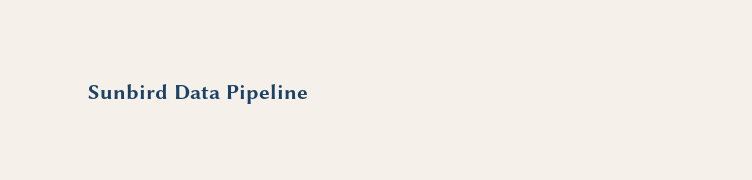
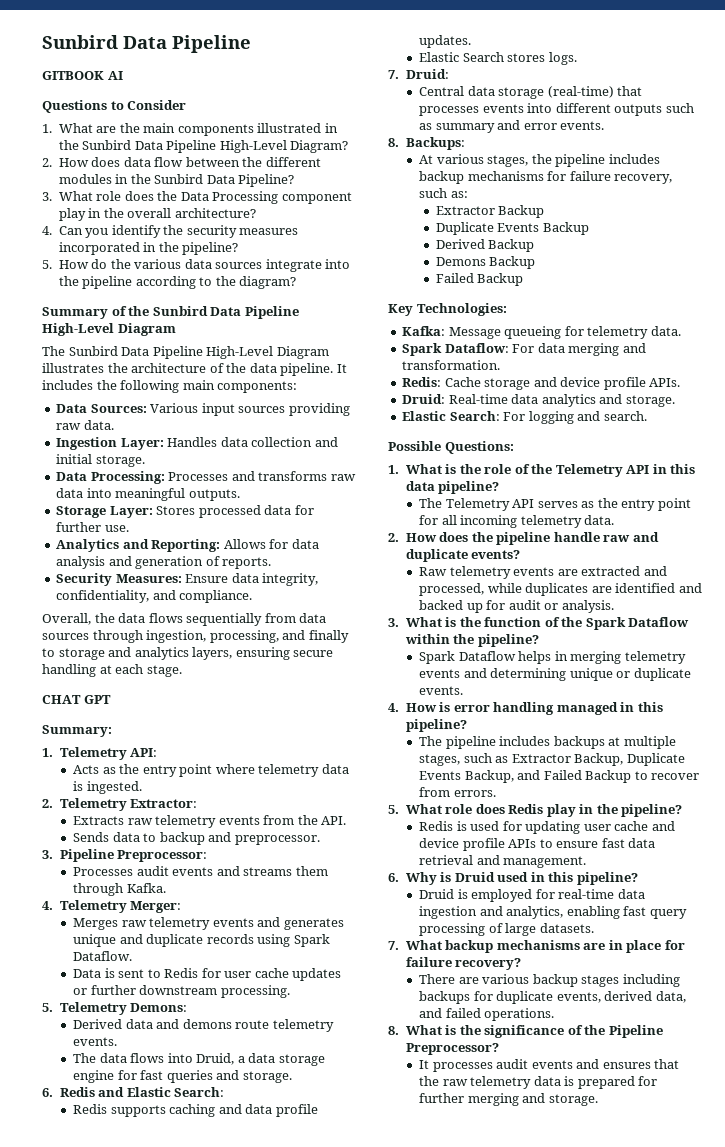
[88,84,308,104] Sunbird Data Pipeline -> [42,35,251,53] [42,71,123,80] [42,100,187,113] [42,123,338,136] [58,140,349,153] [42,157,321,167] [58,174,295,187] [42,191,352,204] [58,208,256,221] [42,225,299,238] [58,242,239,255] [42,259,351,272] [58,276,297,289] [42,306,299,319] [42,323,176,336] [42,346,329,359] [42,363,347,376] [42,380,298,393] [56,403,350,416] [56,420,114,430] [56,437,338,450] [56,454,145,467] [56,471,356,484] [56,488,240,501] [56,505,314,518] [56,522,129,532] [56,539,319,552] [56,556,272,569] [56,573,319,586] [56,590,253,603] [42,613,327,626] [42,630,349,643] [42,647,334,660] [42,664,182,677] [42,695,111,704] [42,725,112,737] [42,747,158,760] [73,764,349,777] [73,781,142,794] [42,798,198,811] [73,815,347,828] [73,832,320,845] [42,849,208,862] [73,866,328,876] [73,883,166,896] [42,900,182,913] [73,917,344,930] [73,934,330,947] [73,951,133,961] [73,968,342,981] [73,985,290,998] [42,1002,188,1015] [73,1019,334,1032] [73,1037,118,1046] [73,1053,325,1066] [73,1070,292,1083] [42,1087,225,1097] [73,1104,318,1117] [419,35,472,48] [419,52,577,65] [388,69,449,79] [419,86,643,99] [419,103,694,116] [419,120,605,133] [388,137,465,150] [419,154,660,167] [419,171,673,184] [419,188,468,198] [435,205,545,218] [435,222,589,235] [435,239,535,252] [435,256,536,269] [435,273,524,286] [388,303,507,316] [402,326,681,339] [402,343,646,356] [402,360,501,370] [402,377,681,390] [402,394,675,407] [402,411,647,424] [388,441,514,454] [388,464,696,477] [405,481,500,494] [419,498,691,511] [419,515,615,528] [388,532,659,545] [405,549,521,562] [419,566,667,579] [419,583,702,596] [419,600,614,613] [388,617,690,630] [404,634,539,647] [419,651,686,664] [419,668,691,681] [419,686,464,695] [388,702,663,715] [405,719,467,732] [419,736,676,749] [419,753,685,766] [419,770,700,783] [419,787,496,797] [388,804,683,817] [419,821,675,834] [419,838,656,851] [419,855,587,868] [388,872,638,885] [419,889,645,902] [419,906,687,919] [419,923,594,936] [388,940,685,953] [405,957,522,970] [419,974,680,987] [419,991,686,1004] [419,1008,555,1021] [388,1025,663,1038] [405,1043,499,1055] [419,1059,680,1072] [419,1076,658,1089] [419,1093,598,1106] Sunbird Data Pipeline // GITBOOK AI // Questions to Consider // 1. What are the main components illustrated in the Sunbird Data Pipeline High-Level Diagram? // 2. How does data flow between the different modules in the Sunbird Data Pipeline? // 3. What role does the Data Processing component play in the overall architecture? // 4. Can you identify the security measures incorporated in the pipeline? // 5. How do the various data sources integrate into the pipeline according to the diagram? // Summary of the Sunbird Data Pipeline High-Level Diagram // The Sunbird Data Pipeline High-Level Diagram illustrates the architecture of the data pipeline. It includes the following main components: // Data Sources: Various input sources providing raw data. // Ingestion Layer: Handles data collection and initial storage. // Data Processing: Processes and transforms raw data into meaningful outputs. // Storage Layer: Stores processed data for further use. // Analytics and Reporting: Allows for data analysis and generation of reports. // Security Measures: Ensure data integrity, confidentiality, and compliance. // Overall, the data flows sequentially from data sources through ingestion, processing, and finally to storage and analytics layers, ensuring secure handling at each stage. // CHAT GPT // Summary: // 1. Telemetry API: // Acts as the entry point where telemetry data is ingested. // 2. Telemetry Extractor: // Extracts raw telemetry events from the API. // Sends data to backup and preprocessor. // 3. Pipeline Preprocessor: // Processes audit events and streams them through Kafka. // 4. Telemetry Merger: // Merges raw telemetry events and generates unique and duplicate records using Spark Dataflow. // Data is sent to Redis for user cache updates or further downstream processing. // 5. Telemetry Demons: // Derived data and demons route telemetry events. // The data flows into Druid, a data storage engine for fast queries and storage. // 6. Redis and Elastic Search: // Redis supports caching and data profile updates. // Elastic Search stores logs. // 7. Druid: // Central data storage (real-time) that processes events into different outputs such as summary and error events. // 8. Backups: // At various stages, the pipeline includes backup mechanisms for failure recovery, such as: // Extractor Backup // Duplicate Events Backup // Derived Backup // Demons Backup // Failed Backup // Key Technologies: // Kafka: Message queueing for telemetry data. // Spark Dataflow: For data merging and transformation. // Redis: Cache storage and device profile APIs. // Druid: Real-time data analytics and storage. // Elastic Search: For logging and search. // Possible Questions: // 1. What is the role of the Telemetry API in this data pipeline? // The Telemetry API serves as the entry point for all incoming telemetry data. // 2. How does the pipeline handle raw and duplicate events? // Raw telemetry events are extracted and processed, while duplicates are identified and backed up for audit or analysis. // 3. What is the function of the Spark Dataflow within the pipeline? // Spark Dataflow helps in merging telemetry events and determining unique or duplicate events. // 4. How is error handling managed in this pipeline? // The pipeline includes backups at multiple stages, such as Extractor Backup, Duplicate Events Backup, and Failed Backup to recover from errors. // 5. What role does Redis play in the pipeline? // Redis is used for updating user cache and device profile APIs to ensure fast data retrieval and management. // 6. Why is Druid used in this pipeline? // Druid is employed for real-time data ingestion and analytics, enabling fast query processing of large datasets. // 7. What backup mechanisms are in place for failure recovery? // There are various backup stages including backups for duplicate events, derived data, and failed operations. // 8. What is the significance of the Pipeline Preprocessor? // It processes audit events and ensures that the raw telemetry data is prepared for further merging and storage.

